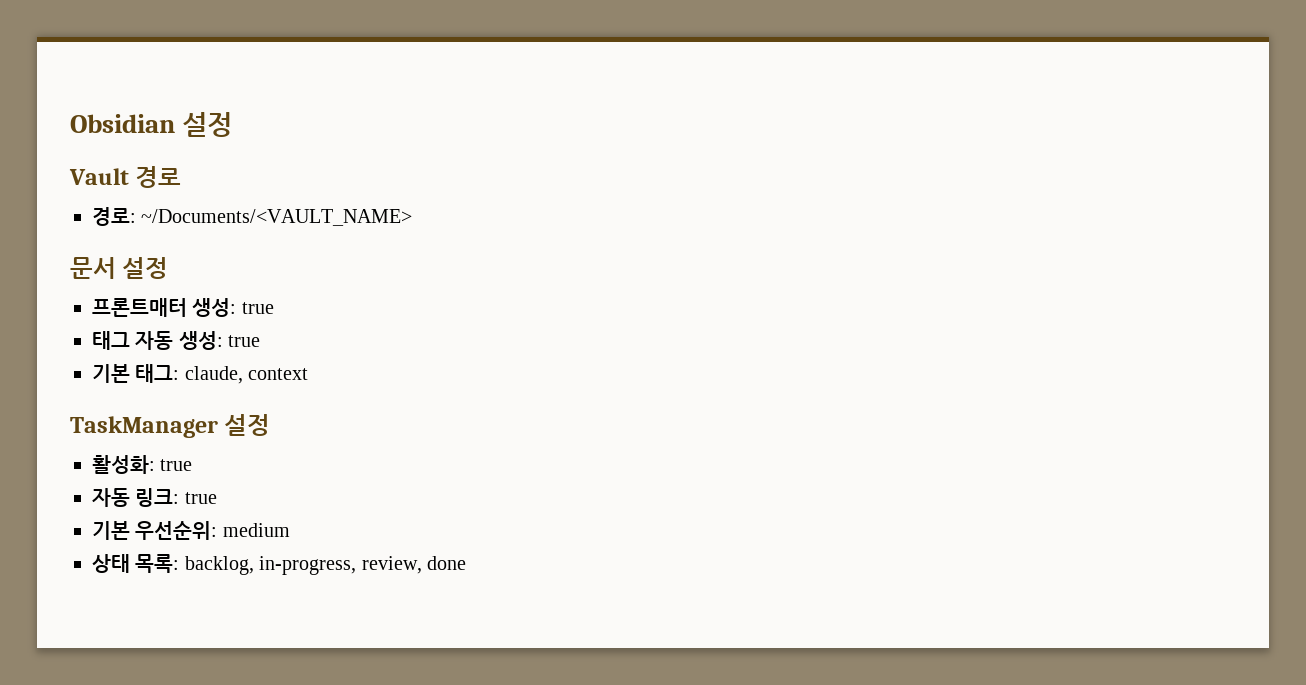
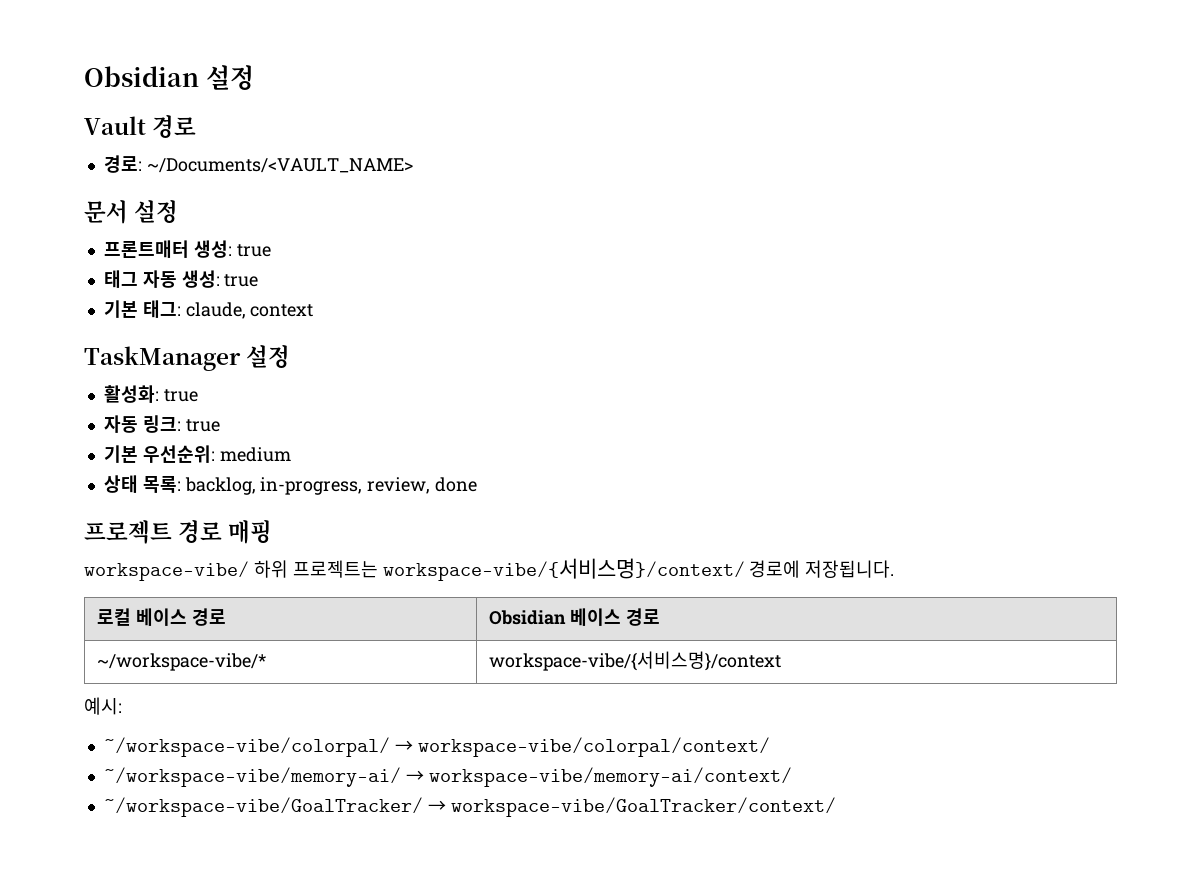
(466, 563) none -> [84,520,273,544] [84,558,895,581] [97,608,226,626] [489,608,660,626] [97,653,267,671] [489,651,782,671] [84,697,122,715] [103,737,770,757] [103,767,792,787] [103,797,836,817] // 프로젝트 경로 매핑 // workspace-vibe/ 하위 프로젝트는 workspace-vibe/{서비스명}/context/ 경로에 저장됩니다. // 로컬 베이스 경로 | Obsidian 베이스 경로 // ~/workspace-vibe/* | workspace-vibe/{서비스명}/context // 예시: // ~/workspace-vibe/colorpal/ → workspace-vibe/colorpal/context/ // ~/workspace-vibe/memory-ai/ → workspace-vibe/memory-ai/context/ // ~/workspace-vibe/GoalTracker/ → workspace-vibe/GoalTracker/context/

